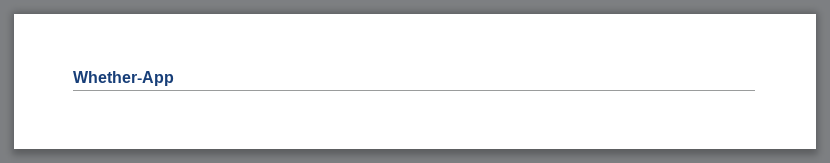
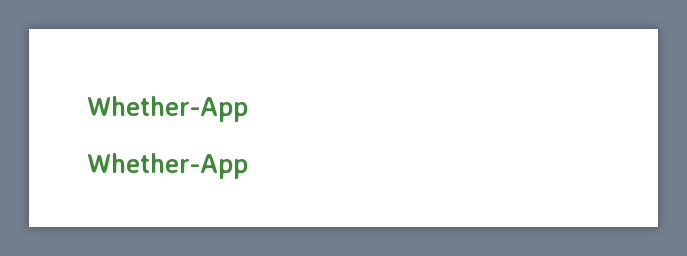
[73,71,174,86] Whether-App -> [87,96,248,122] [87,153,248,179] Whether-App // Whether-App

